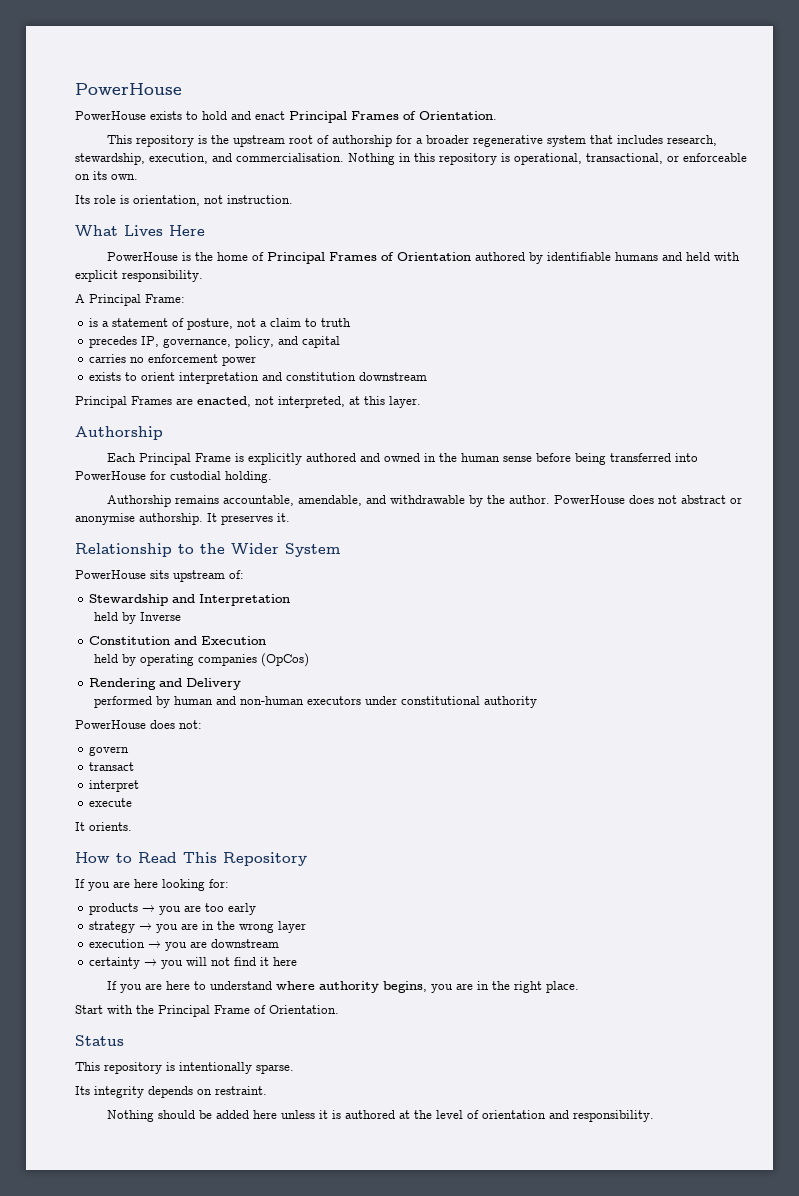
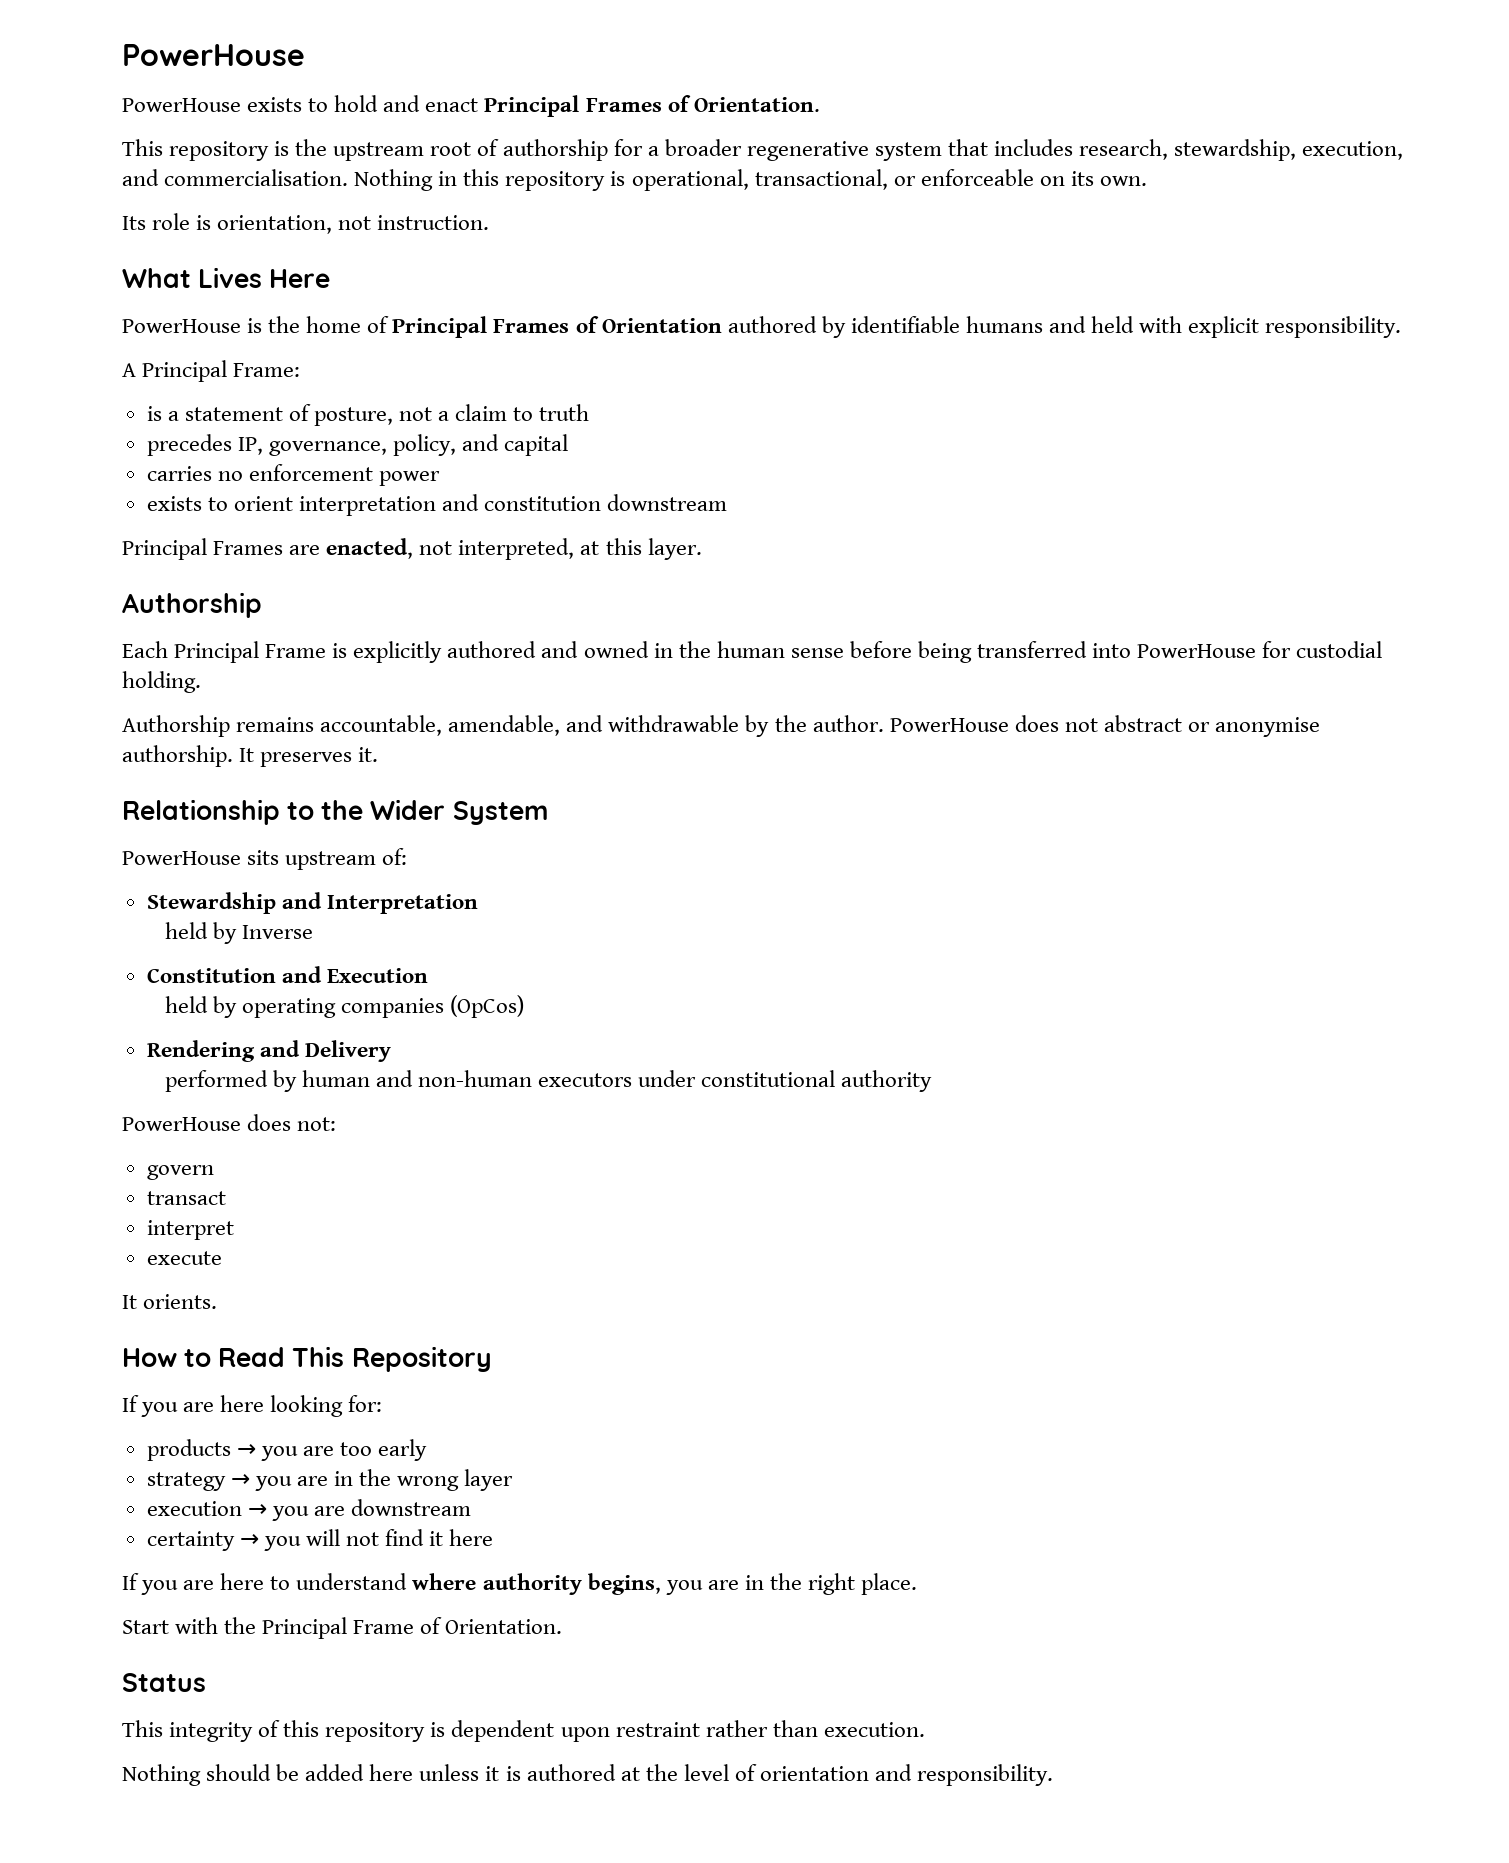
[104,1062,294,1074] [75,1086,267,1098] repository is intentionally sparse. // Its integrity depends on restraint. -> [169,1720,925,1742] integrity of this repository is dependent upon restraint rather than execution.

